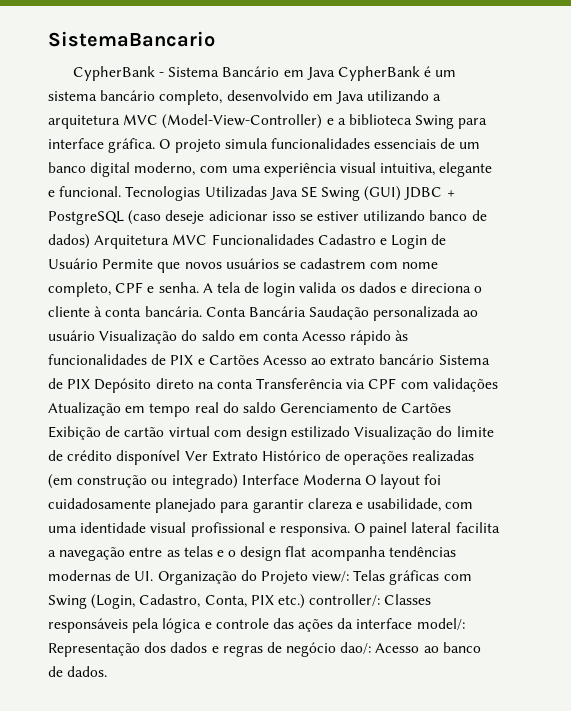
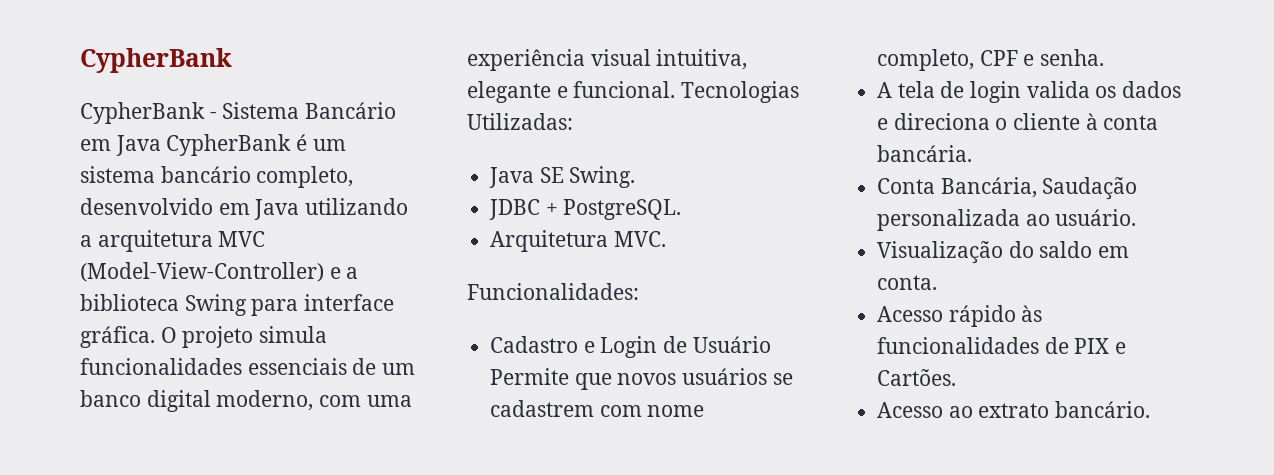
[48,31,215,47] SistemaBancario -> [80,48,232,73] CypherBank
[204,186,267,198] Utilizadas -> [467,113,573,130] Utilizadas: //
[321,186,455,201] [48,210,487,225] [48,234,314,249] Swing (GUI) JDBC + PostgreSQL (caso deseje adicionar isso se estiver utilizando banco de dados) Arquitetura MVC Funcionalidades -> [569,166,636,188] [489,199,682,220] [490,230,666,252] [467,283,639,300] Swing. // JDBC + PostgreSQL. // Arquitetura MVC. // Funcionalidades: //
(199, 287) none -> (1105, 57) //
[205,306,306,317] Conta Bancária -> [877,177,1037,198] // Conta Bancária,
[48,330,95,341] usuário -> [1055,209,1137,226] usuário. //
[262,331,299,341] conta -> [877,275,938,290] conta. //
[208,354,259,365] Cartões -> [877,369,957,386] Cartões. //
[379,354,490,365] [48,378,498,393] [48,402,452,417] [48,426,494,441] [48,450,475,465] [48,474,442,489] [48,498,474,513] [48,522,500,537] [48,546,456,561] [48,570,472,585] [48,594,432,609] [48,618,465,633] [48,642,481,657] [48,666,108,677] bancário Sistema de PIX Depósito direto na conta Transferência via CPF com validações Atualização em tempo real do saldo Gerenciamento de Cartões Exibição de cartão virtual com design estilizado Visualização do limite de crédito disponível Ver Extrato Histórico de operações realizadas (em construção ou integrado) Interface Moderna O layout foi cuidadosamente planejado para garantir clareza e usabilidade, com uma identidade visual profissional e responsiva. O painel lateral facilita a navegação entre as telas e o design flat acompanha tendências modernas de UI. Organização do Projeto view/: Telas gráficas com Swing (Login, Cadastro, Conta, PIX etc.) controller/: Classes responsáveis pela lógica e controle das ações da interface model/: Representação dos dados e regras de negócio dao/: Acesso ao banco de dados. -> [1055,401,1151,418] bancário.

